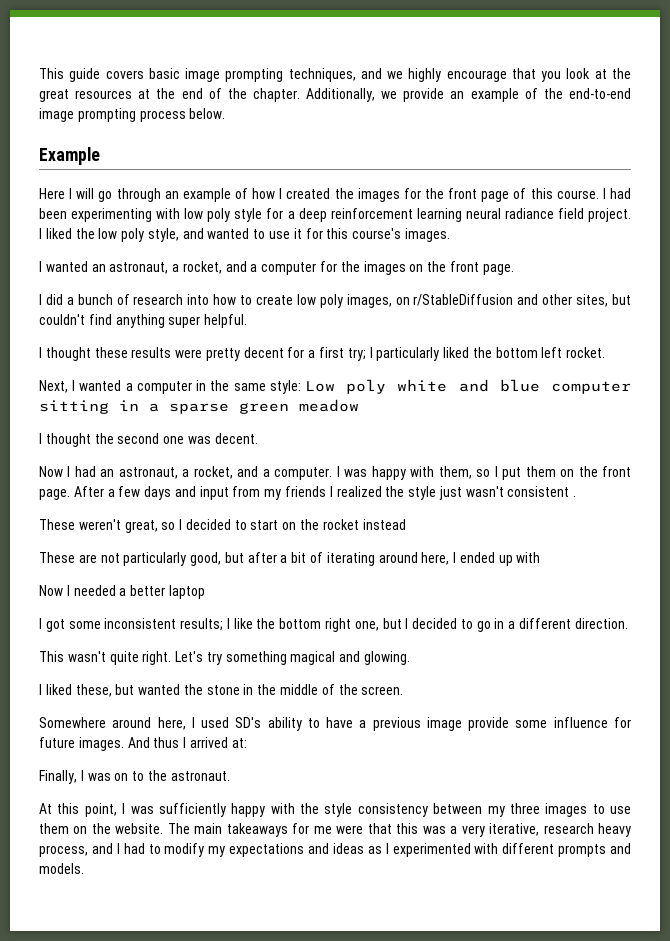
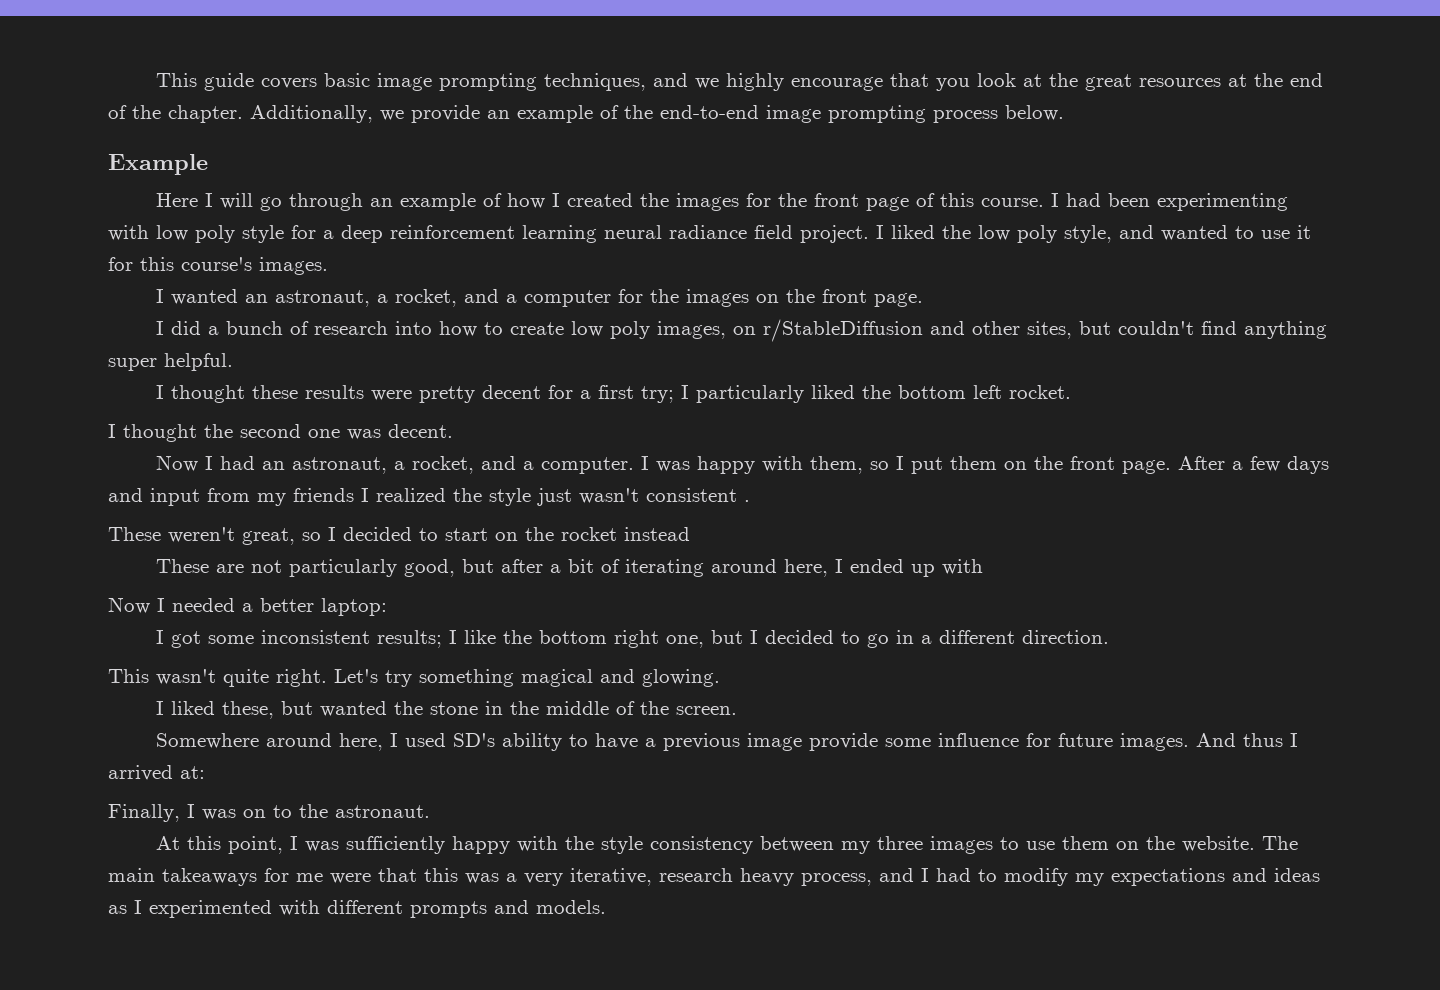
[39,379,632,394] [39,399,359,414] // Next, I wanted a computer in the same style: Low poly white and blue computer sitting in a sparse green meadow -> (1071, 392) none
[168,585,205,599] laptop -> [321,598,387,616] laptop:

